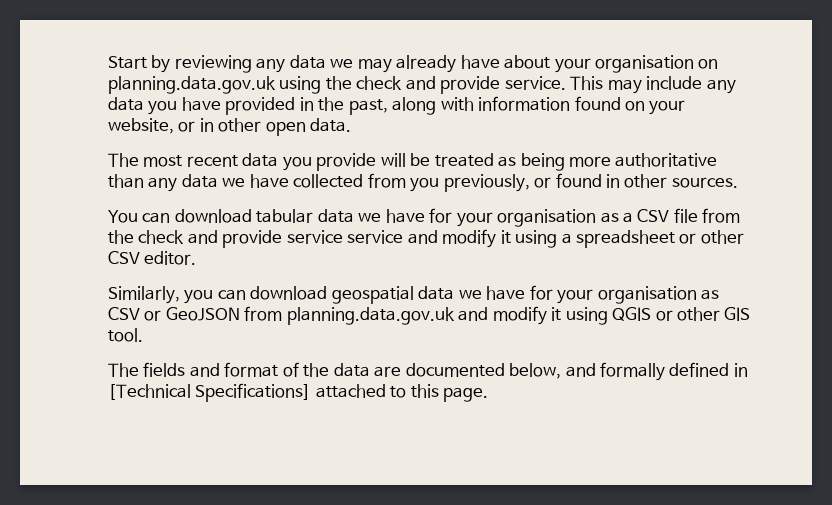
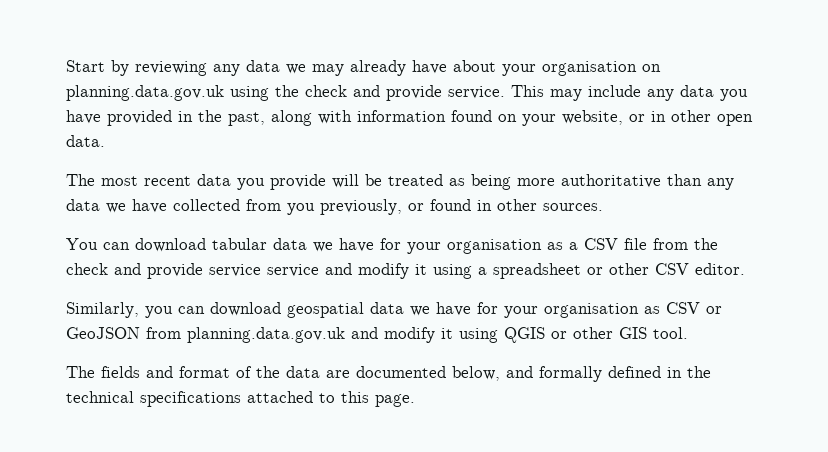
[108,383,312,402] [Technical Specifications] -> [687,366,711,378] [66,391,241,407] the technical specifications

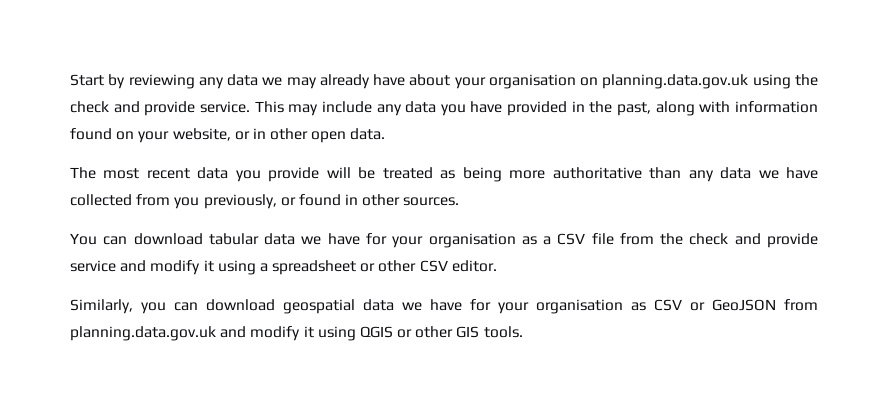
[267,264,319,277] service -> (116, 266) none
[653,327,688,339] [66,366,711,382] [66,391,415,407] tool. // The fields and format of the data are documented below, and formally defined in the technical specifications attached to this page. -> [483,326,523,338] tools.

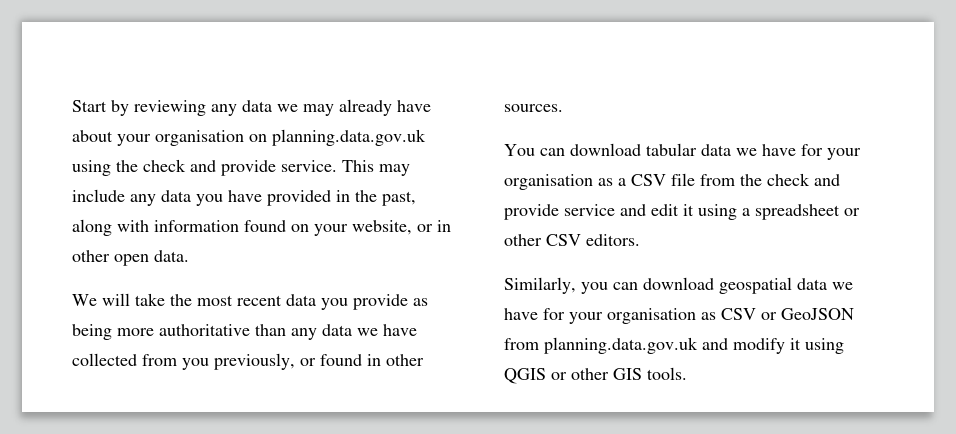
[70,167,96,179] The -> [72,293,192,306] We will take the
[326,167,433,179] will be treated -> (408, 302) none
[150,260,201,275] modify -> [651,204,679,216] edit
[451,260,497,272] editor. -> [586,234,640,246] editors.

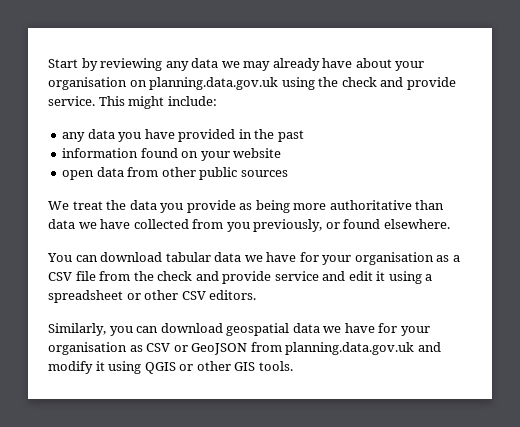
[379,164,410,176] [72,189,125,202] may include -> [128,96,217,109] might include: //
[382,191,416,206] [72,219,149,236] past, along with -> [277,130,304,142] past //
[352,220,451,235] [72,250,189,266] [72,293,282,306] website, or in other open data. // We will take the most recent -> [233,148,282,158] [62,167,288,180] [48,200,127,210] website // open data from other public sources // We treat the
[291,328,317,340] any -> (445, 205) none
[367,354,424,366] [504,104,563,112] in other sources. -> [383,219,450,229] elsewhere.

